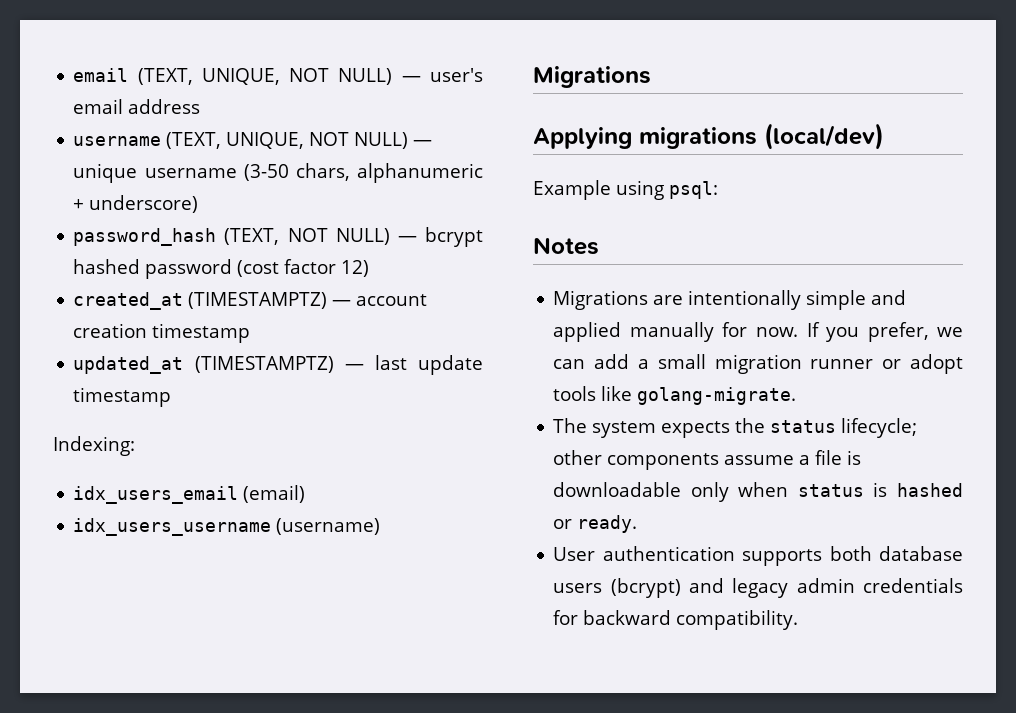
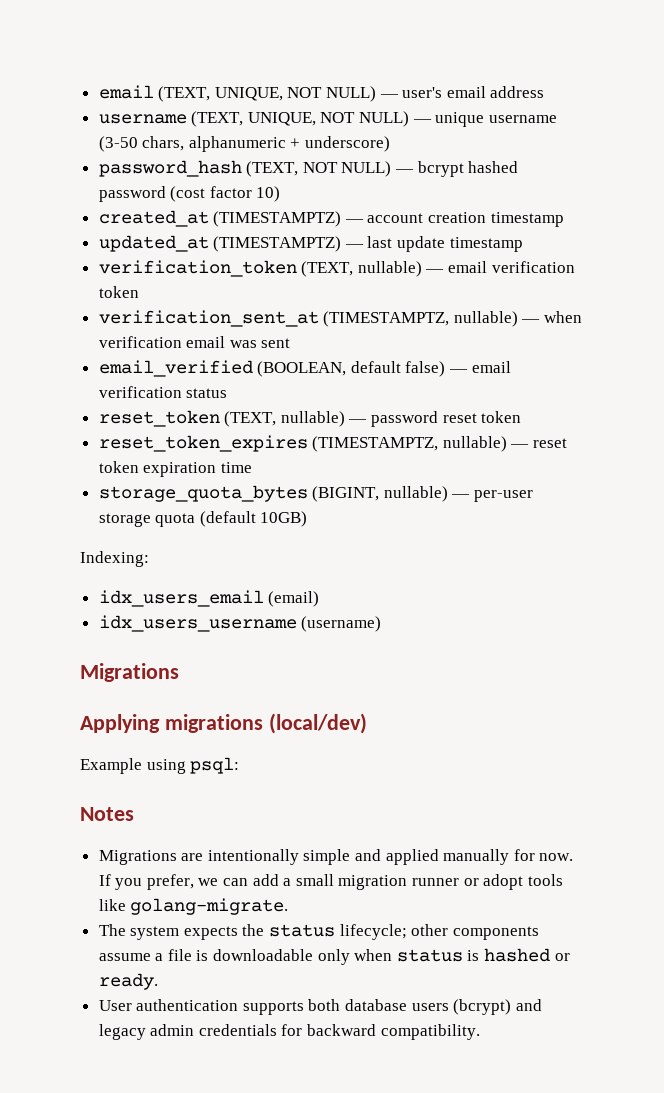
[341,260,370,277] 12) -> [256,186,281,202] 10)
(172, 397) none -> [98,260,575,277] [98,286,139,298] [98,310,583,327] [98,336,291,348] [98,360,511,377] [98,386,228,398] [98,410,522,427] [98,435,568,452] [98,461,252,477] [98,485,534,502] [98,511,308,527] // verification_token (TEXT, nullable) — email verification token // verification_sent_at (TIMESTAMPTZ, nullable) — when verification email was sent // email_verified (BOOLEAN, default false) — email verification status // reset_token (TEXT, nullable) — password reset token // reset_token_expires (TIMESTAMPTZ, nullable) — reset token expiration time // storage_quota_bytes (BIGINT, nullable) — per-user storage quota (default 10GB)

